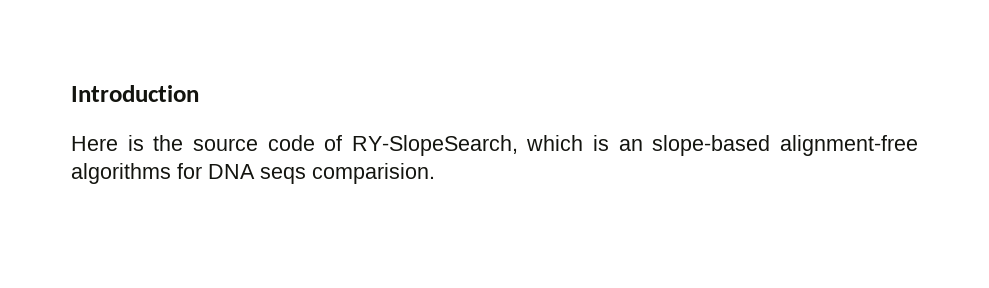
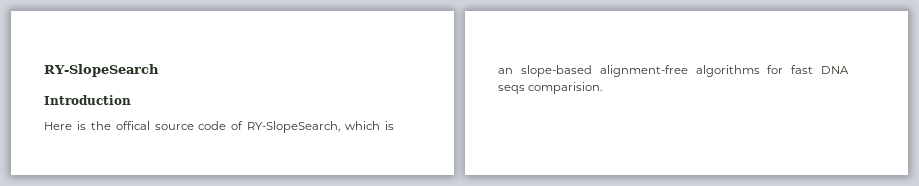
(71, 93) none -> [44,64,159,77] RY-SlopeSearch //
(184, 143) none -> [115,121,150,130] offical
(202, 171) none -> [791,65,814,74] fast

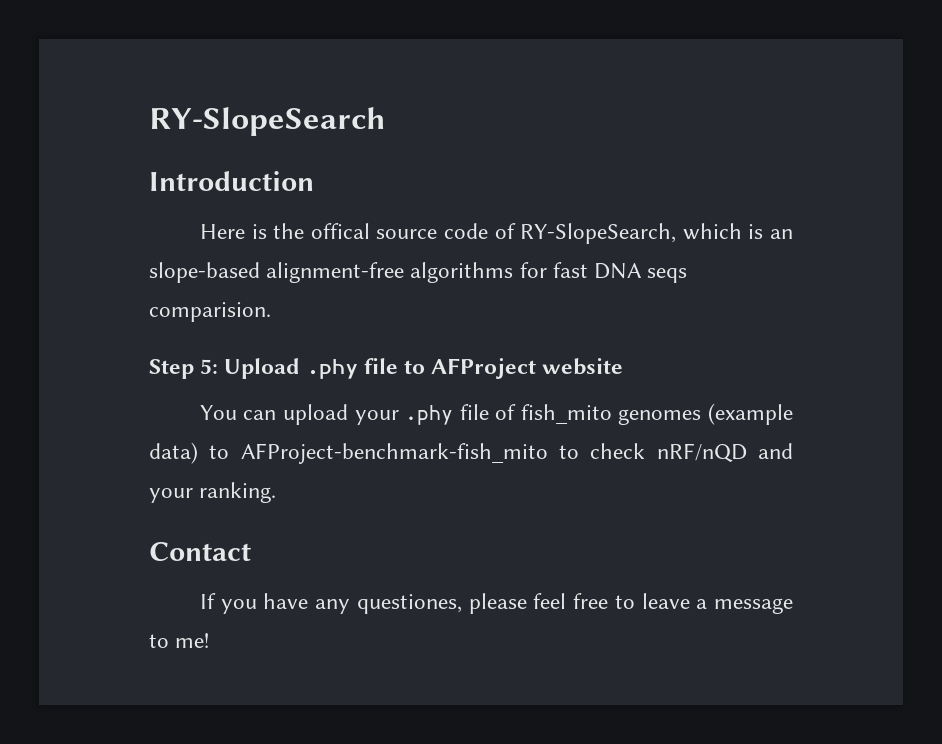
(603, 88) none -> [149,358,624,379] [199,403,793,425] [149,442,793,464] [149,482,277,503] [149,542,251,561] [199,593,794,614] [149,633,210,648] // Step 5: Upload .phy file to AFProject website // You can upload your .phy file of fish_mito genomes (example data) to AFProject-benchmark-fish_mito to check nRF/nQD and your ranking. // Contact // If you have any questiones, please feel free to leave a message to me!

